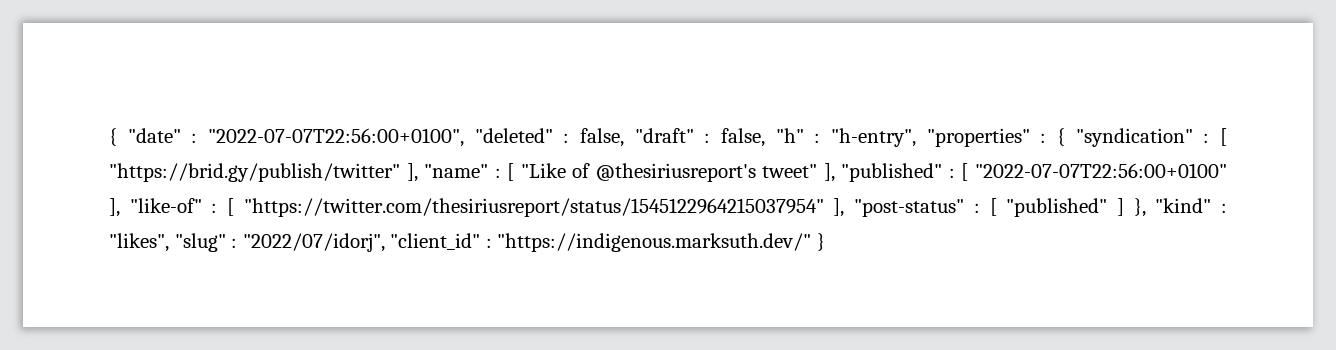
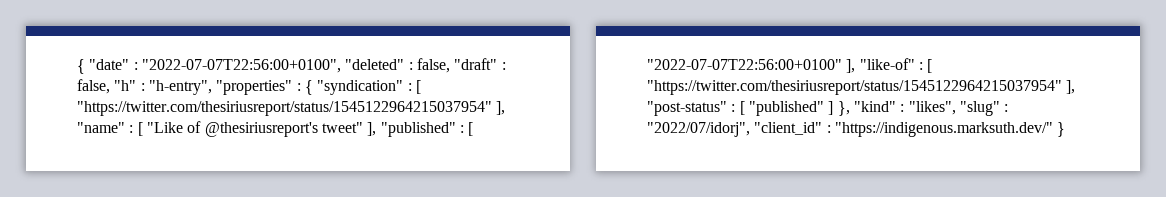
[109,163,400,182] "https://brid.gy/publish/twitter" -> [77,101,492,116] "https://twitter.com/thesiriusreport/status/1545122964215037954"

